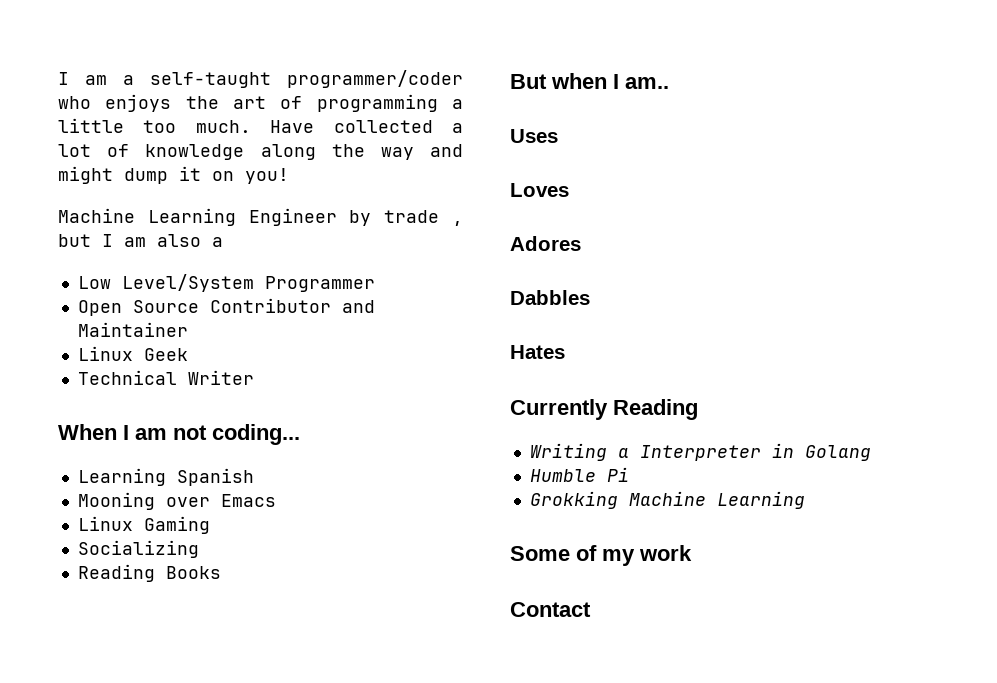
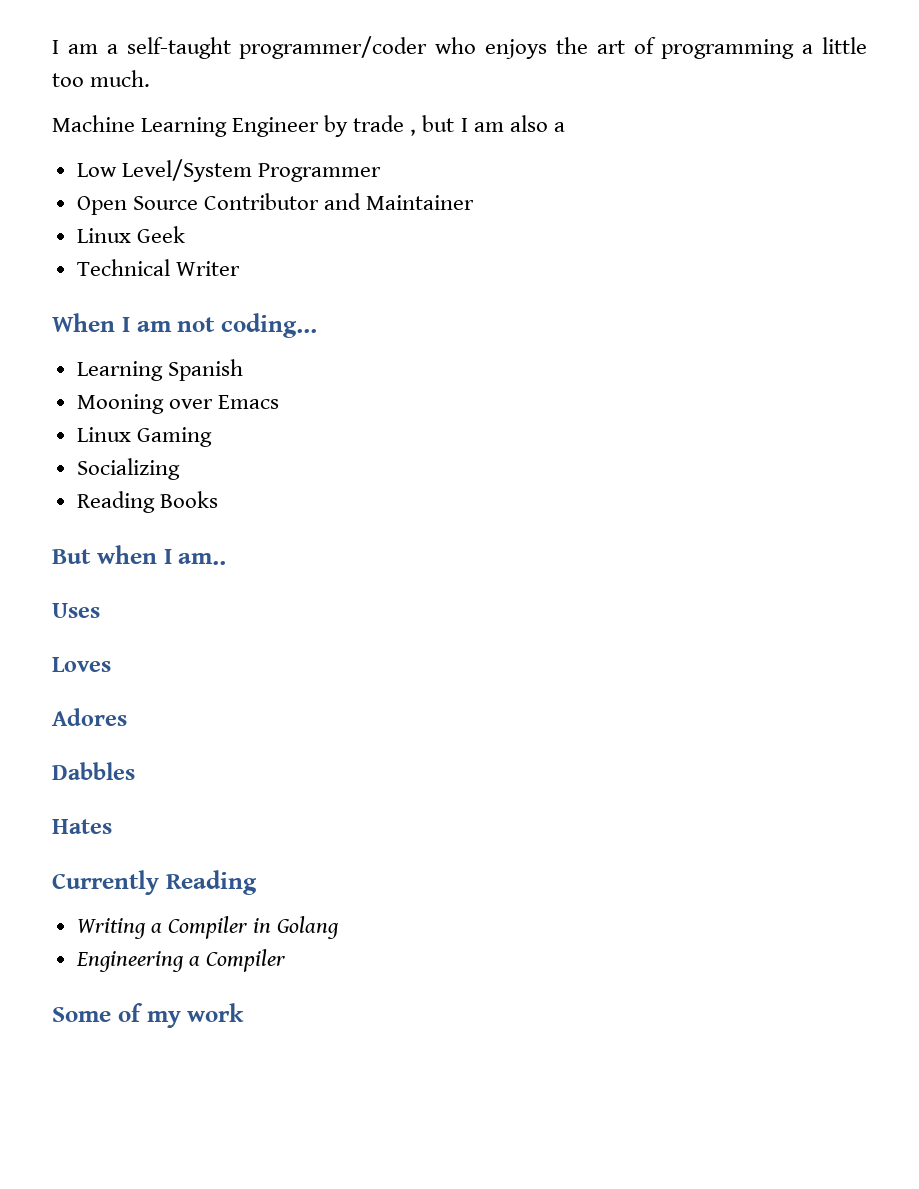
[270,120,463,133] [58,144,464,160] [58,166,289,184] Have collected a lot of knowledge along the way and might dump it on you! -> (151, 78) none
[639,445,761,461] Interpreter -> [167,916,248,939] Compiler
[529,467,629,482] [529,491,805,509] Humble Pi // Grokking Machine Learning -> [75,949,286,972] Engineering a Compiler
[510,602,591,617] // Contact -> (245, 1012) none

